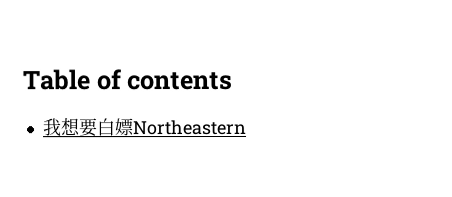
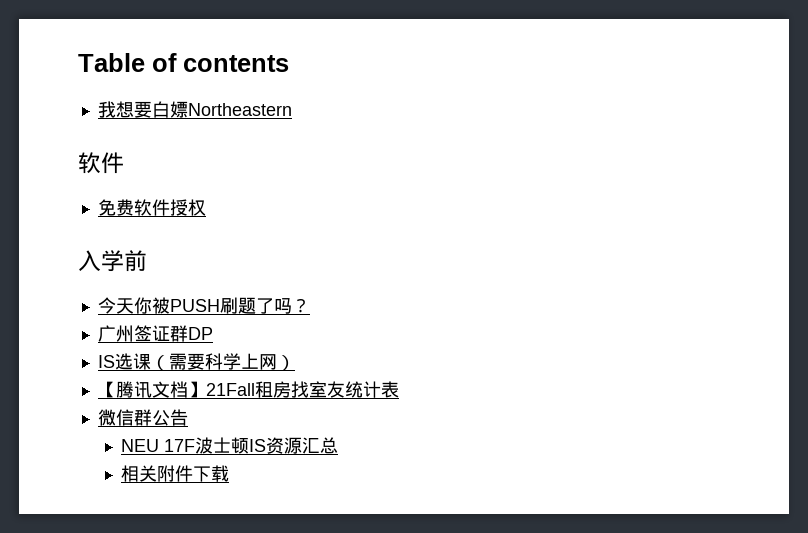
(247, 127) none -> [78,152,124,174] [97,199,206,216] [78,250,147,272] [97,297,310,314] [97,325,213,342] [97,353,295,371] [97,381,399,398] [97,409,188,426] [121,437,339,454] [121,465,230,482] // 软件 // 免费软件授权 // 入学前 // 今天你被PUSH刷题了吗？ // 广州签证群DP // IS选课（需要科学上网） // 【腾讯文档】21Fall租房找室友统计表 // 微信群公告 // NEU 17F波士顿IS资源汇总 // 相关附件下载

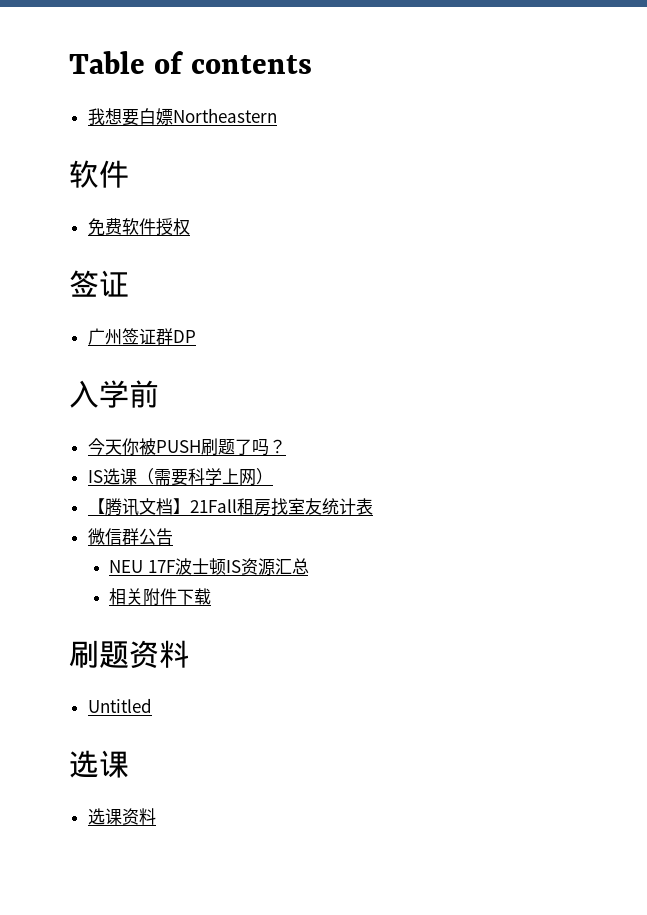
(206, 207) none -> [69,270,129,297] [87,328,196,345] // 签证 // 广州签证群DP
[97,325,213,342] // 广州签证群DP -> (286, 446) none
(230, 473) none -> [69,640,189,669] [87,698,152,713] [69,750,129,778] [87,808,156,825] // 刷题资料 // Untitled // 选课 // 选课资料

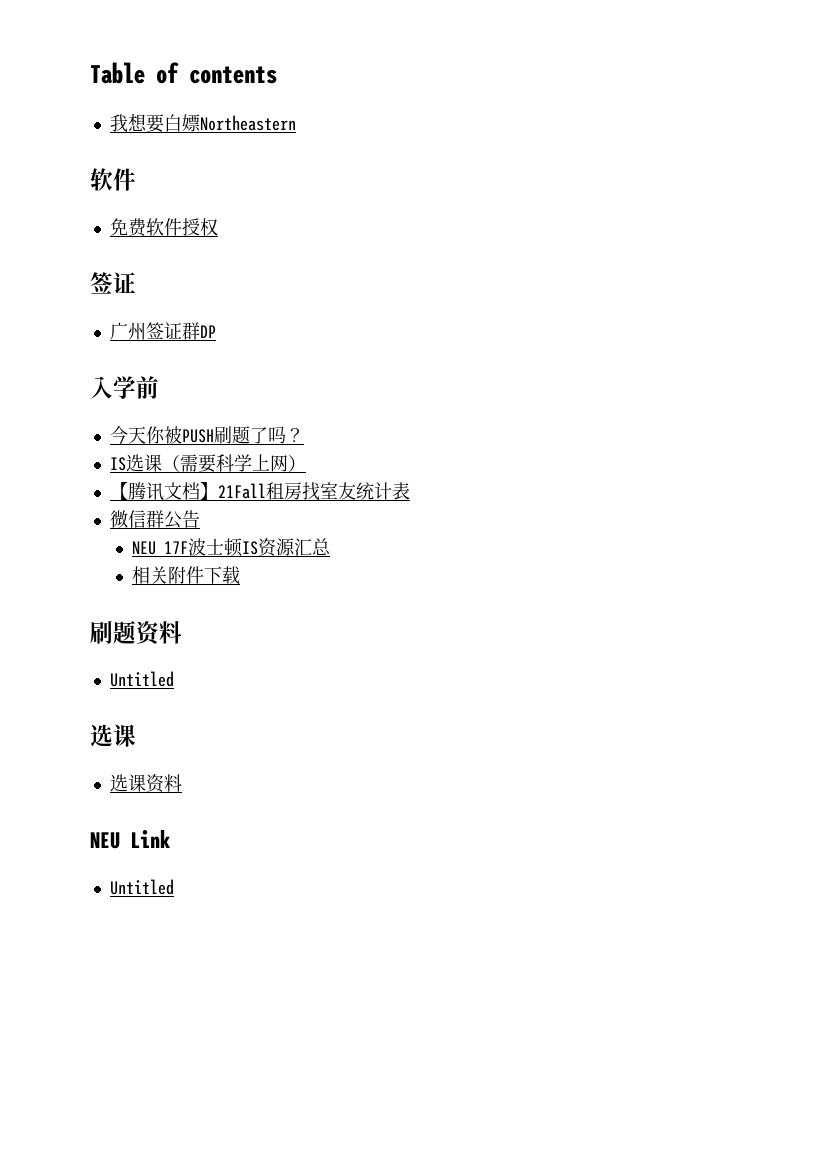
(156, 816) none -> [90,830,171,849] [109,879,174,895] // NEU Link // Untitled

